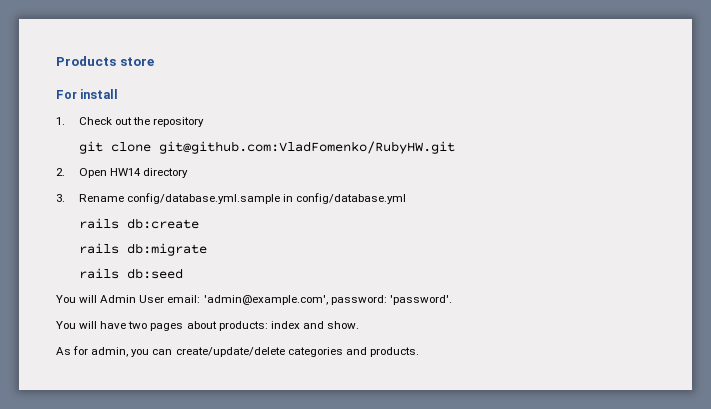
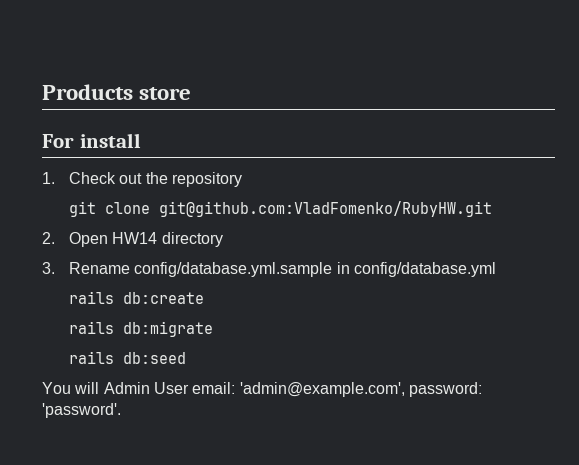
[56,321,359,331] [56,346,419,357] // You will have two pages about products: index and show. // As for admin, you can create/update/delete categories and products. -> (121, 410) none

